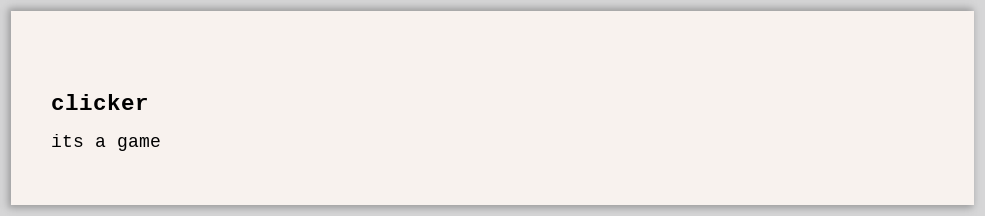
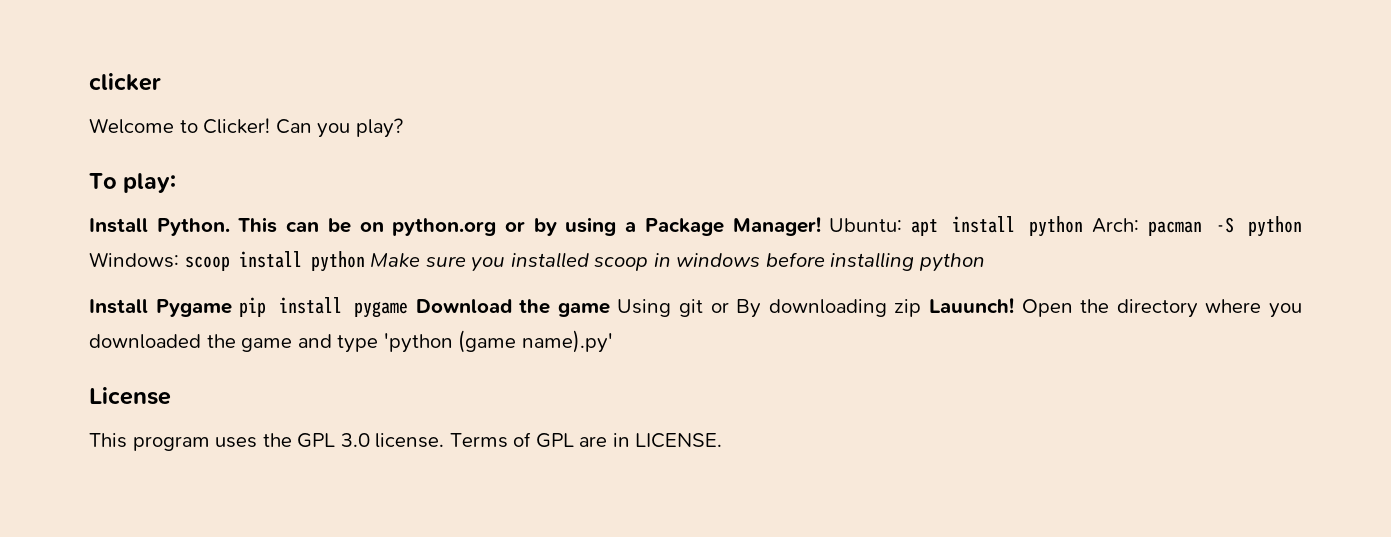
[51,134,161,151] its a game -> [89,118,403,138] [89,173,177,193] [89,216,1302,237] [89,251,985,272] [89,297,1302,318] [89,330,613,353] [89,387,171,405] [89,432,723,451] Welcome to Clicker! Can you play? // To play: // Install Python. This can be on python.org or by using a Package Manager! Ubuntu: apt install python Arch: pacman -S python Windows: scoop install python Make sure you installed scoop in windows before installing python // Install Pygame pip install pygame Download the game Using git or By downloading zip Lauunch! Open the directory where you downloaded the game and type 'python (game name).py' // License // This program uses the GPL 3.0 license. Terms of GPL are in LICENSE.

